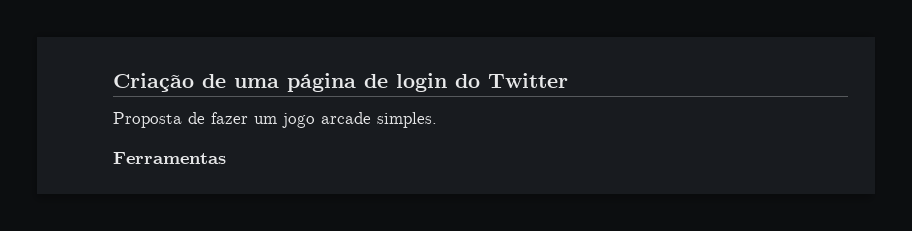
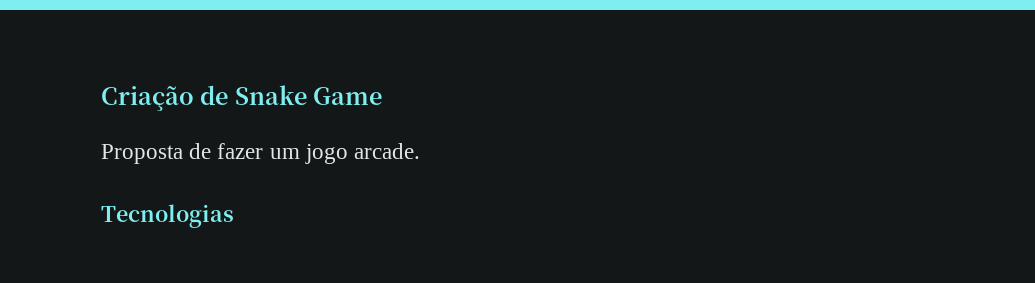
[234,73,568,92] uma página de login do Twitter -> [234,85,383,105] Snake Game
[321,112,437,128] [113,152,226,164] arcade simples. // Ferramentas -> [354,143,421,159] [101,204,234,228] arcade. // Tecnologias

